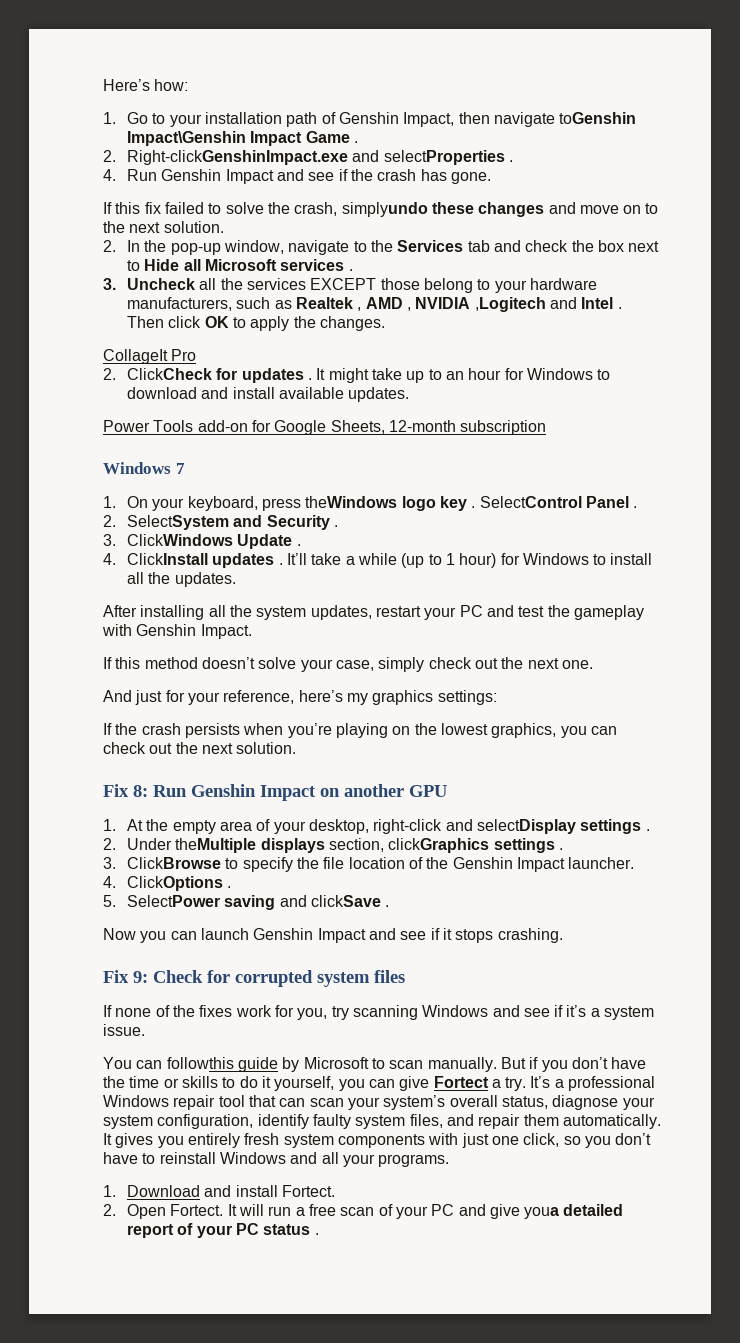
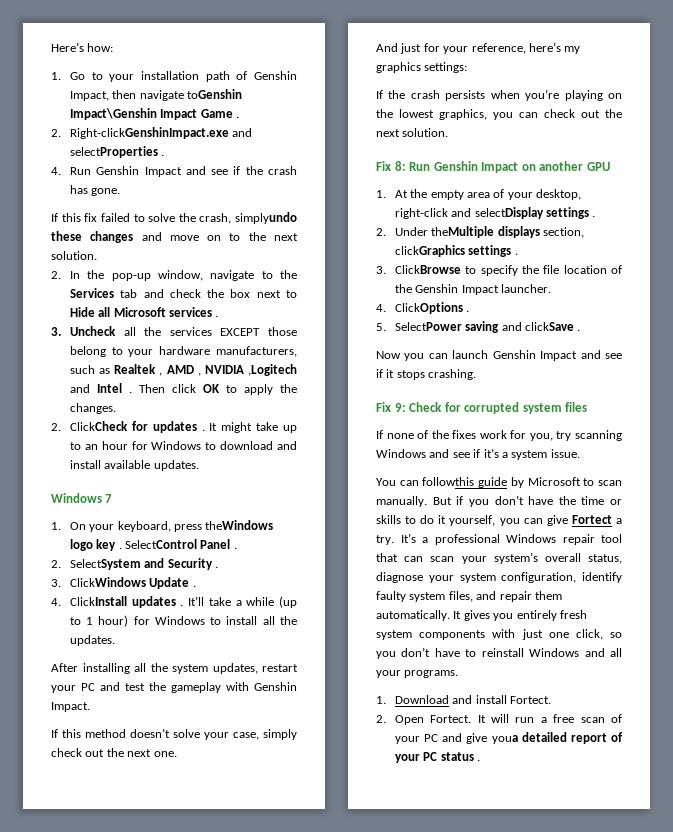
[103,349,197,364] // CollageIt Pro -> (116, 408) none
[103,420,547,435] // Power Tools add-on for Google Sheets, 12-month subscription -> (199, 465) none

